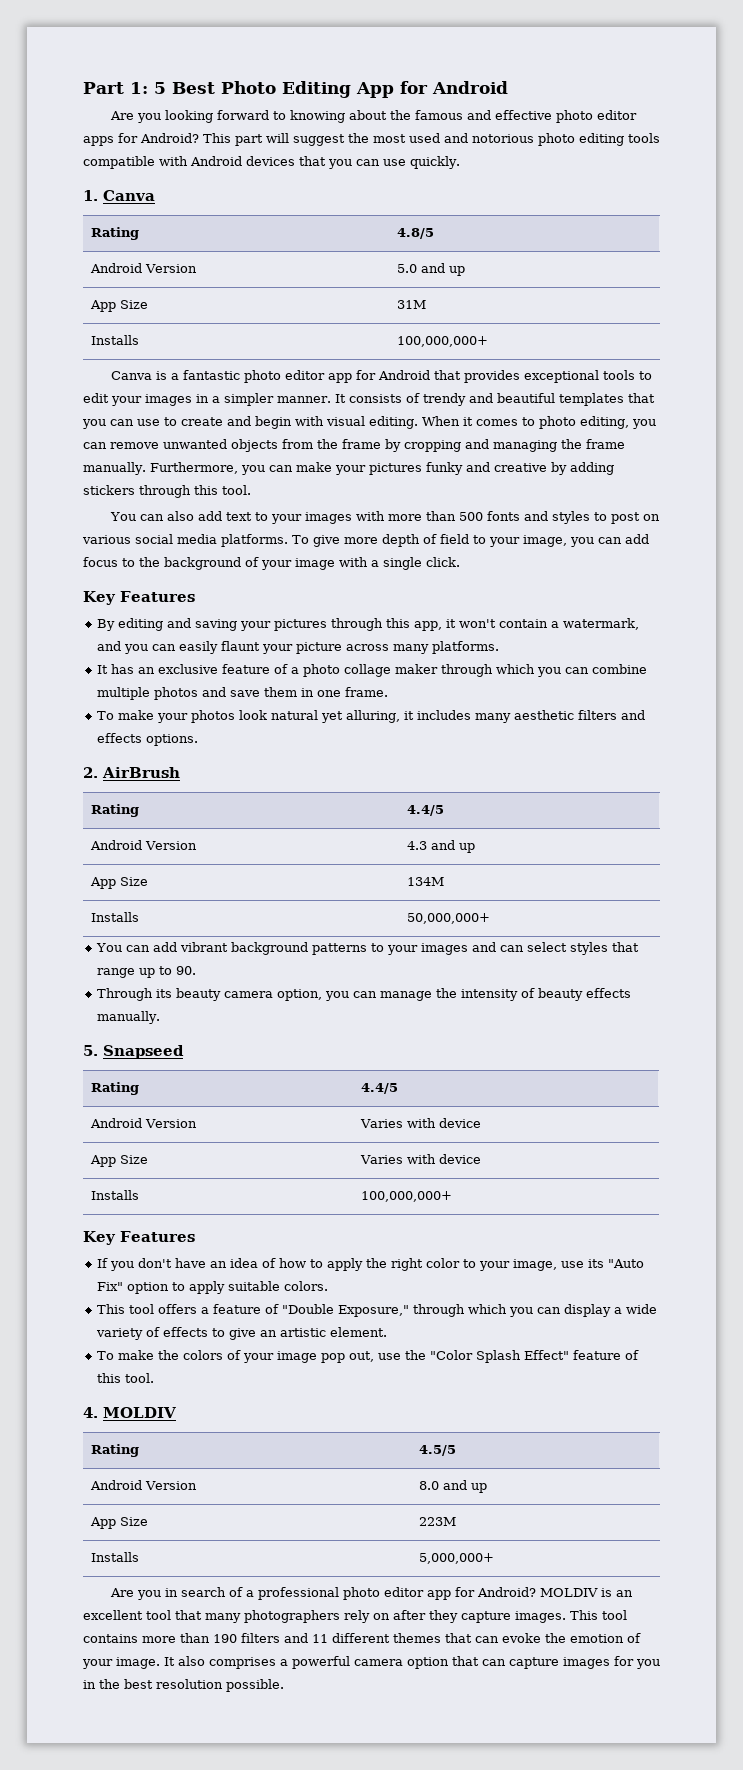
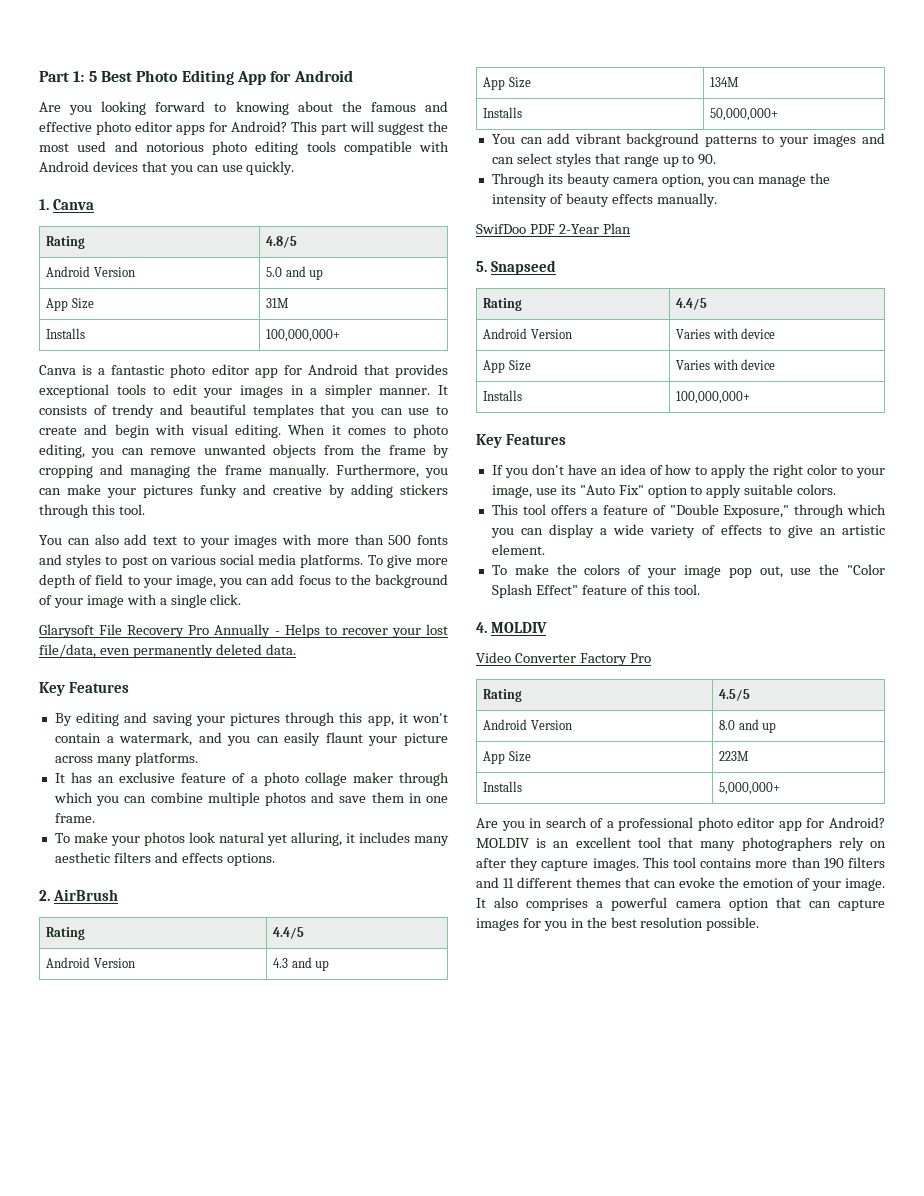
(460, 562) none -> [39,624,449,638] [39,644,296,658] // Glarysoft File Recovery Pro Annually - Helps to recover your lost file/data, even permanently deleted data.
(161, 1017) none -> [476,223,631,234] // SwifDoo PDF 2-Year Plan
(176, 1412) none -> [476,652,651,666] // Video Converter Factory Pro

